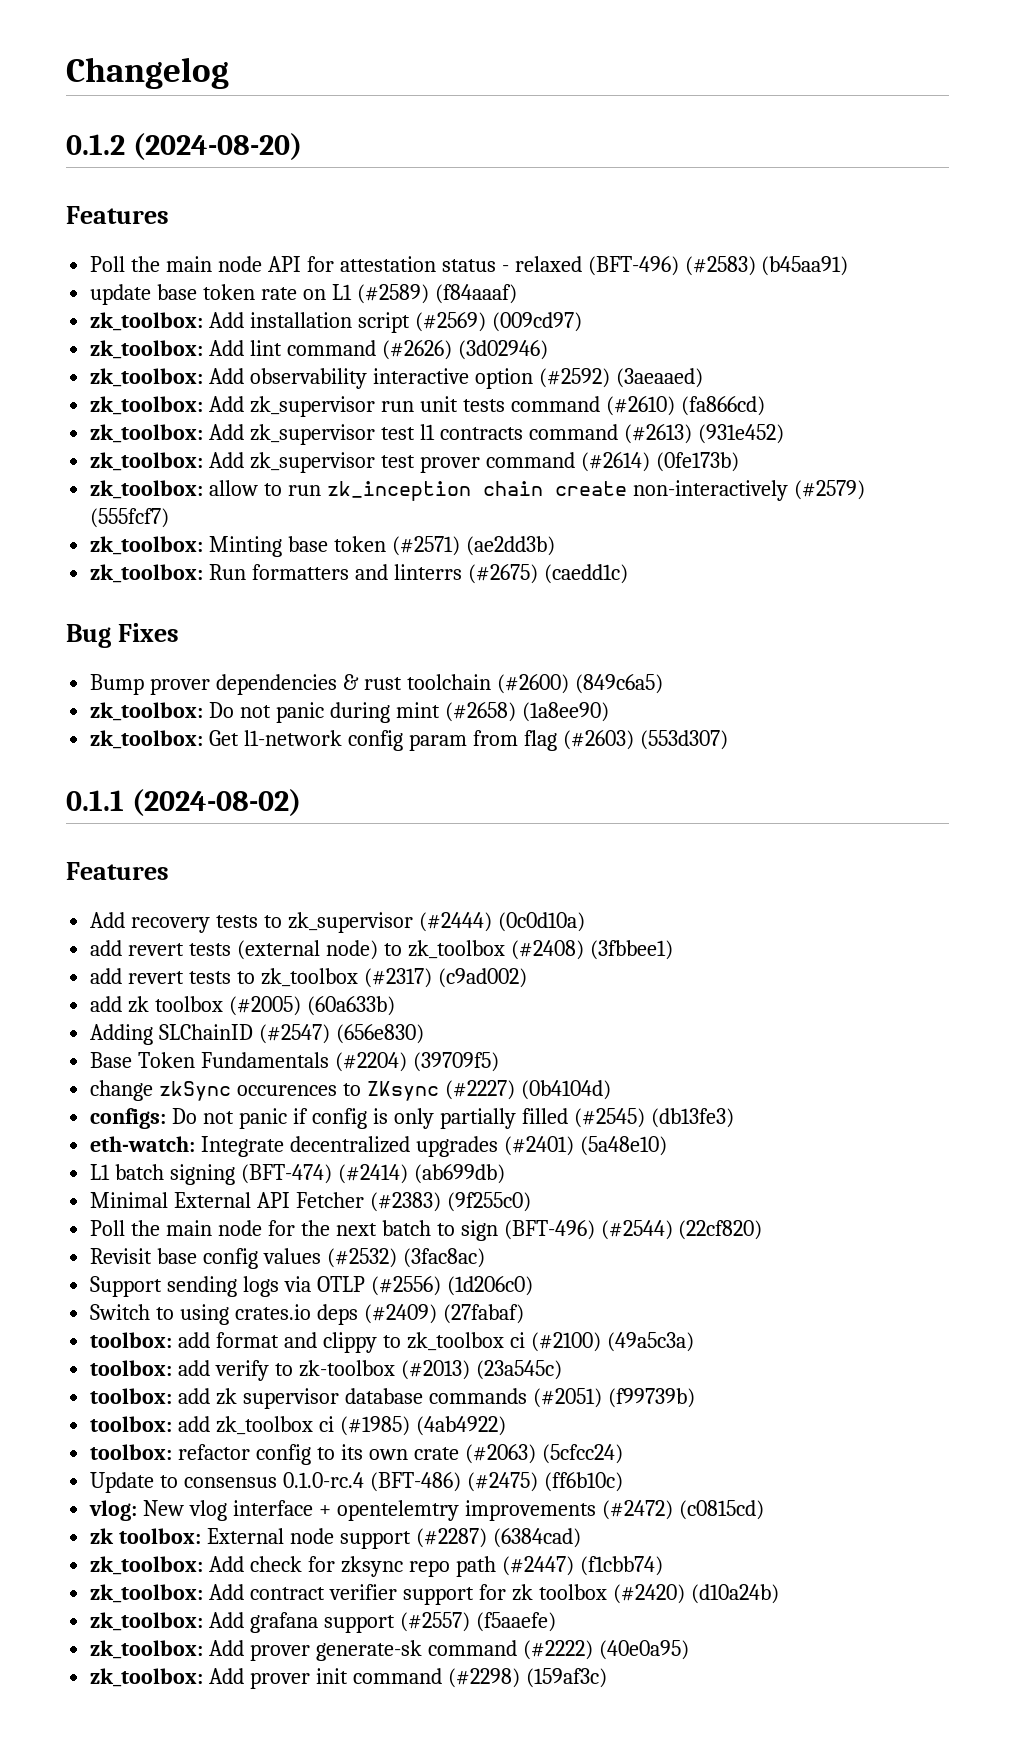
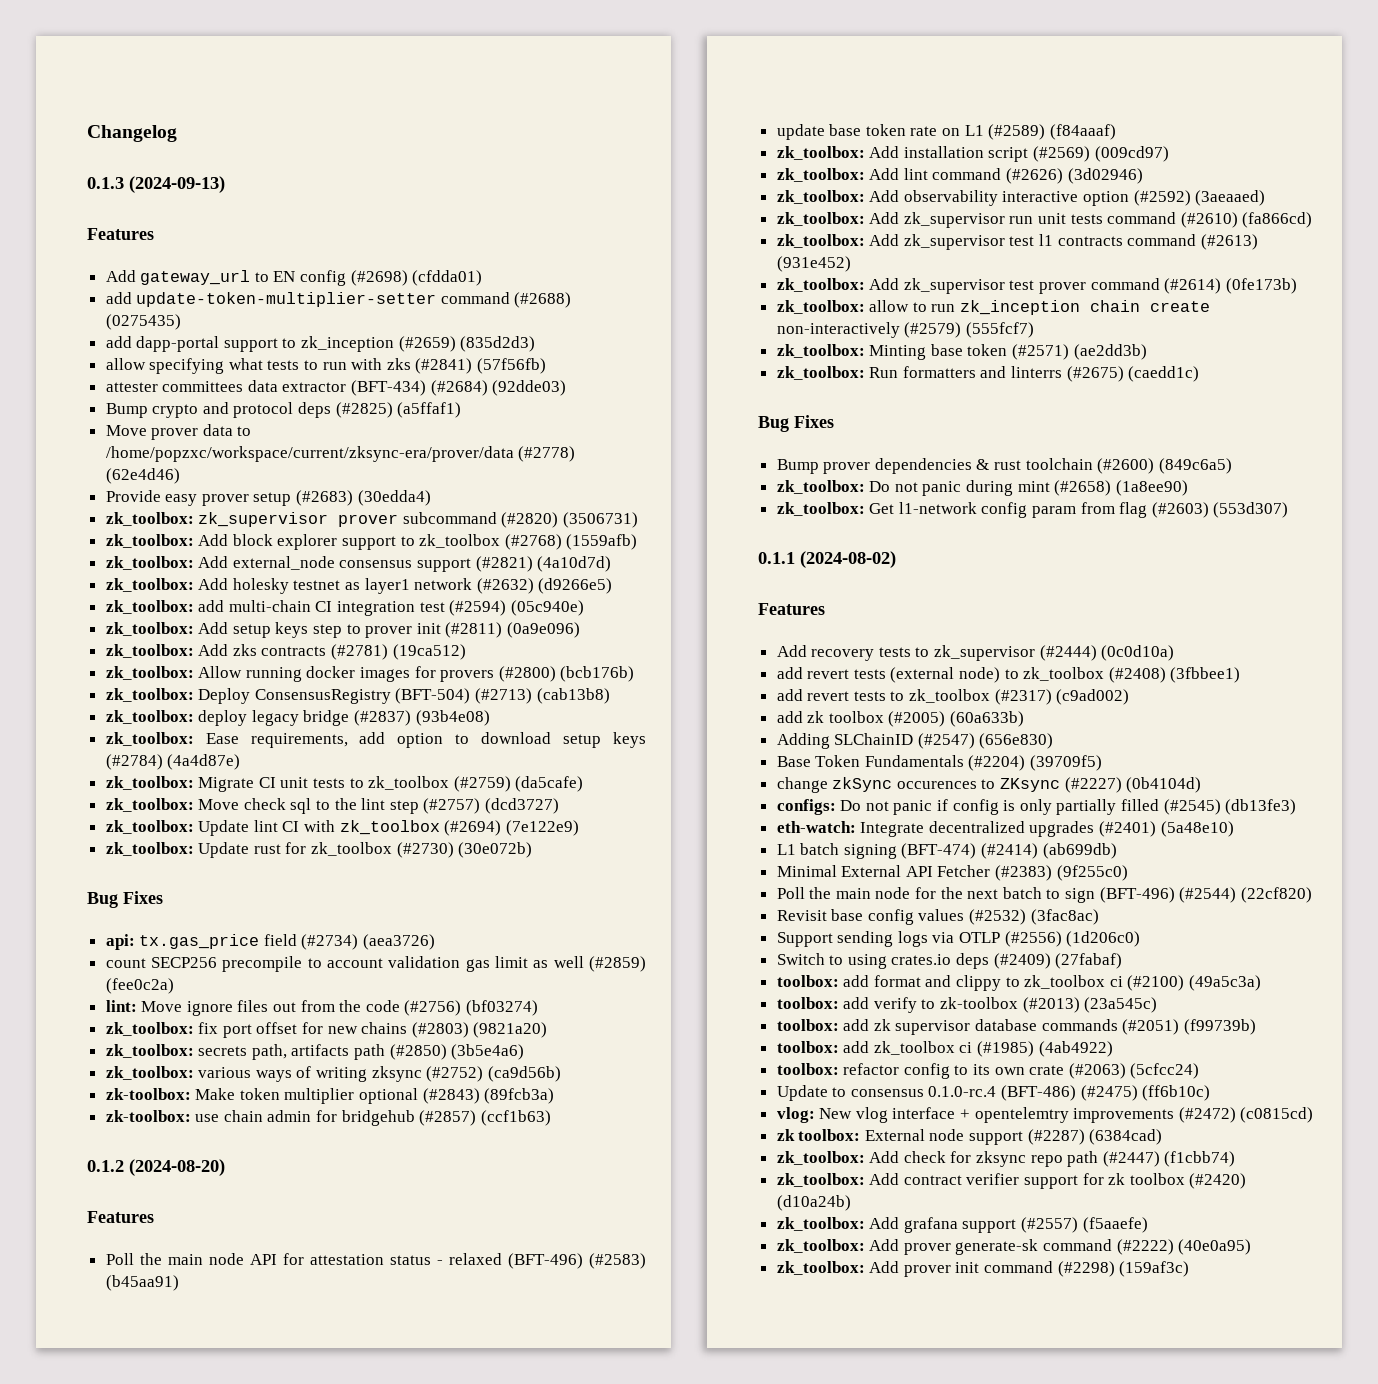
(229, 73) none -> [87,176,225,193] [87,228,154,240] [105,270,483,286] [105,292,572,308] [105,314,181,330] [105,336,536,352] [105,358,547,374] [105,380,567,396] [105,402,462,418] [105,424,252,440] [105,446,576,462] [105,468,180,484] [105,490,431,506] [105,512,639,528] [105,534,638,550] [105,556,612,572] [105,578,613,594] [105,600,584,616] [105,622,581,638] [105,644,466,660] [105,666,635,682] [105,688,610,704] [105,710,490,726] [105,732,646,748] [105,754,241,770] [105,776,584,792] [105,798,560,814] [105,820,579,836] [105,842,533,858] [87,891,163,908] [105,934,436,950] [105,956,646,972] [105,978,174,994] [105,1000,539,1016] [105,1022,548,1038] [105,1044,525,1060] [105,1066,561,1082] [105,1088,555,1104] [105,1110,551,1126] // 0.1.3 (2024-09-13) // Features // Add gateway_url to EN config (#2698) (cfdda01) // add update-token-multiplier-setter command (#2688) (0275435) // add dapp-portal support to zk_inception (#2659) (835d2d3) // allow specifying what tests to run with zks (#2841) (57f56fb) // attester committees data extractor (BFT-434) (#2684) (92dde03) // Bump crypto and protocol deps (#2825) (a5ffaf1) // Move prover data to /home/popzxc/workspace/current/zksync-era/prover/data (#2778) (62e4d46) // Provide easy prover setup (#2683) (30edda4) // zk_toolbox: zk_supervisor prover subcommand (#2820) (3506731) // zk_toolbox: Add block explorer support to zk_toolbox (#2768) (1559afb) // zk_toolbox: Add external_node consensus support (#2821) (4a10d7d) // zk_toolbox: Add holesky testnet as layer1 network (#2632) (d9266e5) // zk_toolbox: add multi-chain CI integration test (#2594) (05c940e) // zk_toolbox: Add setup keys step to prover init (#2811) (0a9e096) // zk_toolbox: Add zks contracts (#2781) (19ca512) // zk_toolbox: Allow running docker images for provers (#2800) (bcb176b) // zk_toolbox: Deploy ConsensusRegistry (BFT-504) (#2713) (cab13b8) // zk_toolbox: deploy legacy bridge (#2837) (93b4e08) // zk_toolbox: Ease requirements, add option to download setup keys (#2784) (4a4d87e) // zk_toolbox: Migrate CI unit tests to zk_toolbox (#2759) (da5cafe) // zk_toolbox: Move check sql to the lint step (#2757) (dcd3727) // zk_toolbox: Update lint CI with zk_toolbox (#2694) (7e122e9) // zk_toolbox: Update rust for zk_toolbox (#2730) (30e072b) // Bug Fixes // api: tx.gas_price field (#2734) (aea3726) // count SECP256 precompile to account validation gas limit as well (#2859) (fee0c2a) // lint: Move ignore files out from the code (#2756) (bf03274) // zk_toolbox: fix port offset for new chains (#2803) (9821a20) // zk_toolbox: secrets path, artifacts path (#2850) (3b5e4a6) // zk_toolbox: various ways of writing zksync (#2752) (ca9d56b) // zk-toolbox: Make token multiplier optional (#2843) (89fcb3a) // zk-toolbox: use chain admin for bridgehub (#2857) (ccf1b63)

